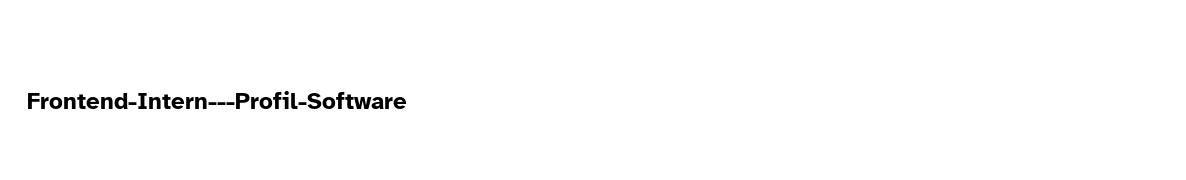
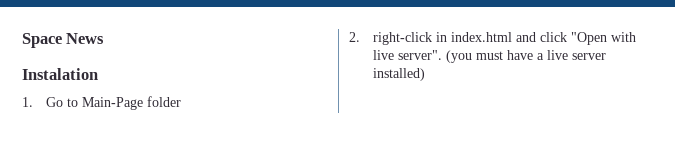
[27,91,407,109] Frontend-Intern---Profil-Software -> [22,33,105,48] [22,68,98,80] [22,96,181,110] [349,32,636,45] [372,50,606,63] [372,68,425,81] Space News // Instalation // 1. Go to Main-Page folder // 2. right-click in index.html and click "Open with live server". (you must have a live server installed)

